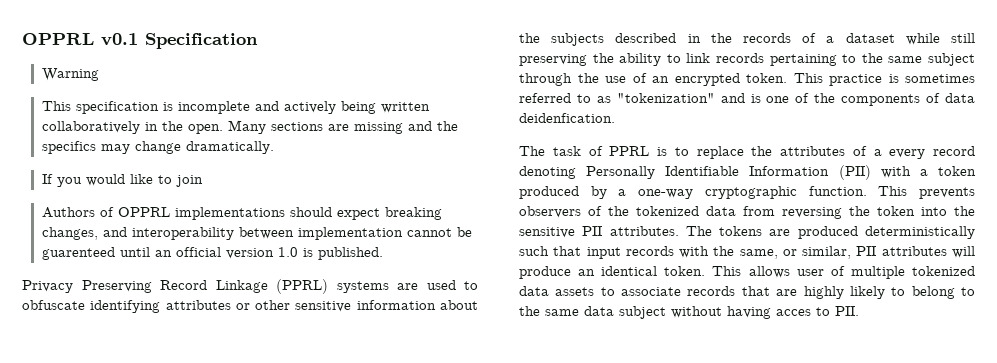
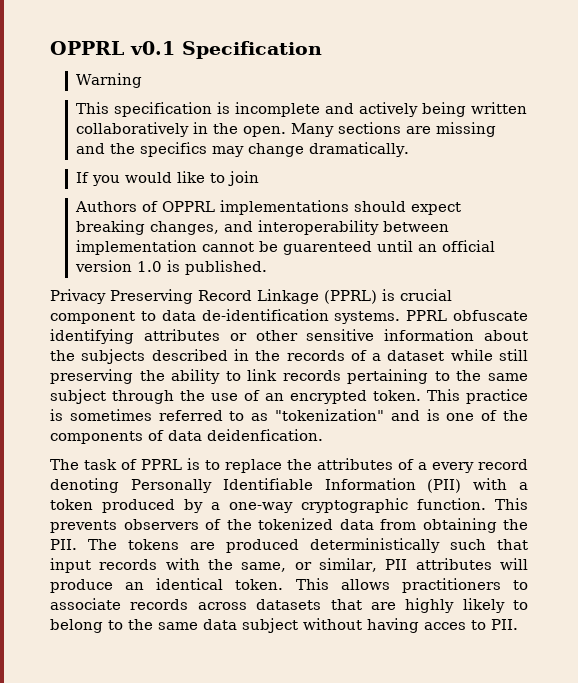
[336,280,478,293] systems are used to -> [382,289,452,301] [50,309,448,324] is crucial component to data de-identification systems. PPRL
[782,206,975,219] [519,226,679,238] reversing the token into the sensitive PII attributes. -> [422,518,528,533] [50,539,77,550] obtaining the PII.
[796,266,975,279] [519,286,595,296] user of multiple tokenized data assets -> [401,578,501,593] practitioners
(736, 291) none -> [197,599,322,610] across datasets

